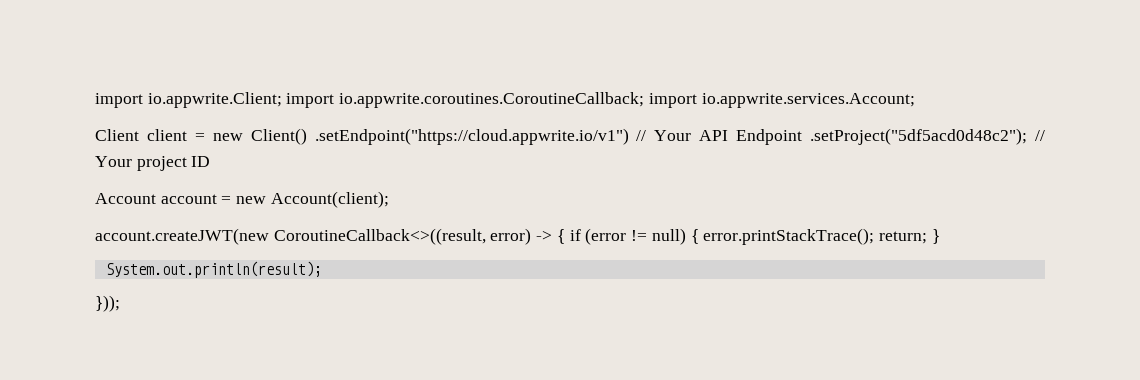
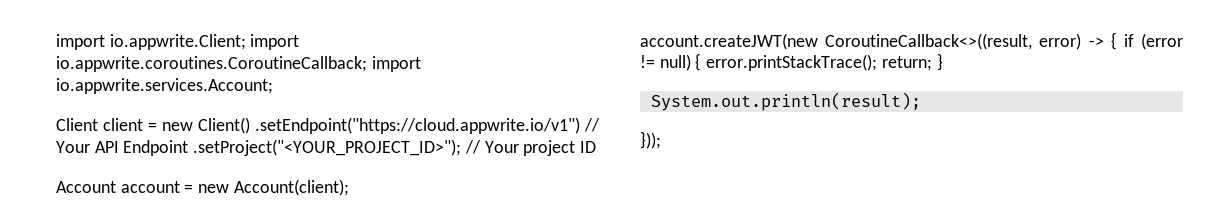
[810,128,1028,145] .setProject("5df5acd0d48c2"); -> [193,139,462,156] .setProject("<YOUR_PROJECT_ID>");

